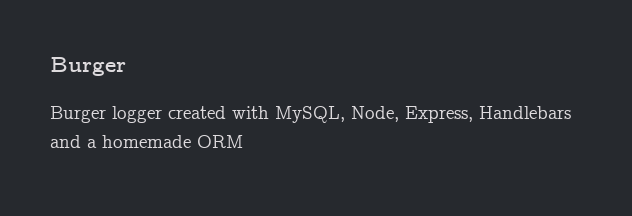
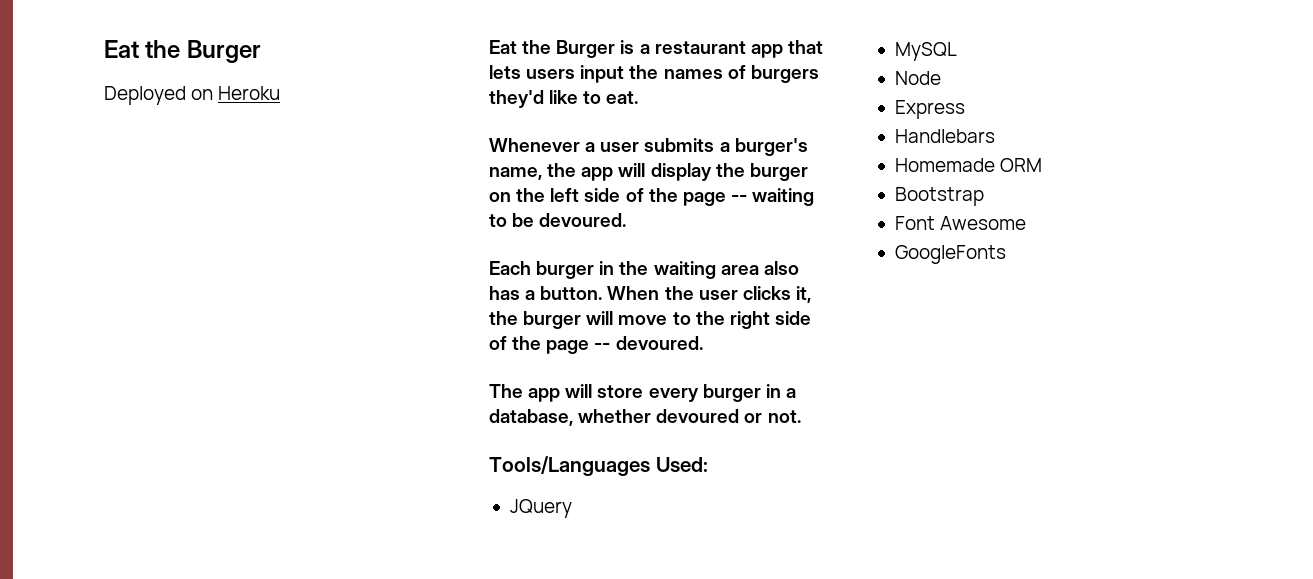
(50, 66) none -> [104,40,181,58] Eat the
[50,106,571,123] [50,135,243,148] Burger logger created with MySQL, Node, Express, Handlebars and a homemade ORM -> [104,86,281,105] [489,40,823,58] [489,65,819,83] [489,90,639,108] [489,138,808,156] [489,163,808,181] [489,188,815,206] [489,213,627,227] [489,261,799,279] [489,286,811,303] [489,311,811,329] [489,336,703,354] [489,384,796,402] [489,409,801,426] [489,456,708,476] [509,499,572,518] [894,42,957,61] [894,71,941,85] [894,100,965,119] [894,129,995,143] [894,158,1043,172] [894,187,984,206] [894,216,1027,230] [894,245,1006,264] Deployed on Heroku // Eat the Burger is a restaurant app that lets users input the names of burgers they'd like to eat. // Whenever a user submits a burger's name, the app will display the burger on the left side of the page -- waiting to be devoured. // Each burger in the waiting area also has a button. When the user clicks it, the burger will move to the right side of the page -- devoured. // The app will store every burger in a database, whether devoured or not. // Tools/Languages Used: // JQuery // MySQL // Node // Express // Handlebars // Homemade ORM // Bootstrap // Font Awesome // GoogleFonts

